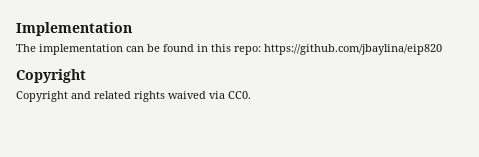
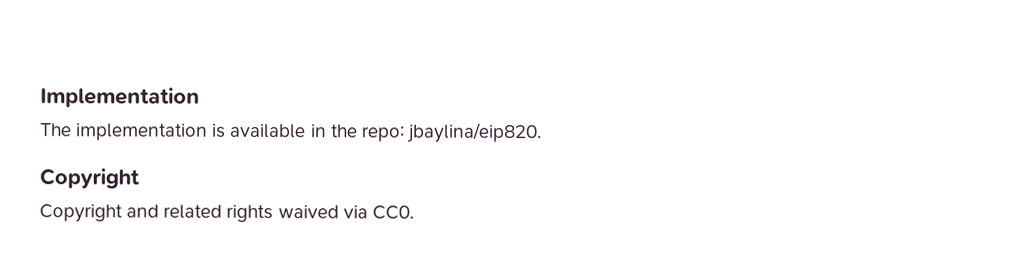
[126,44,442,55] can be found in this repo: https://github.com/jbaylina/eip820 -> [211,122,542,144] is available in the repo: jbaylina/eip820.

